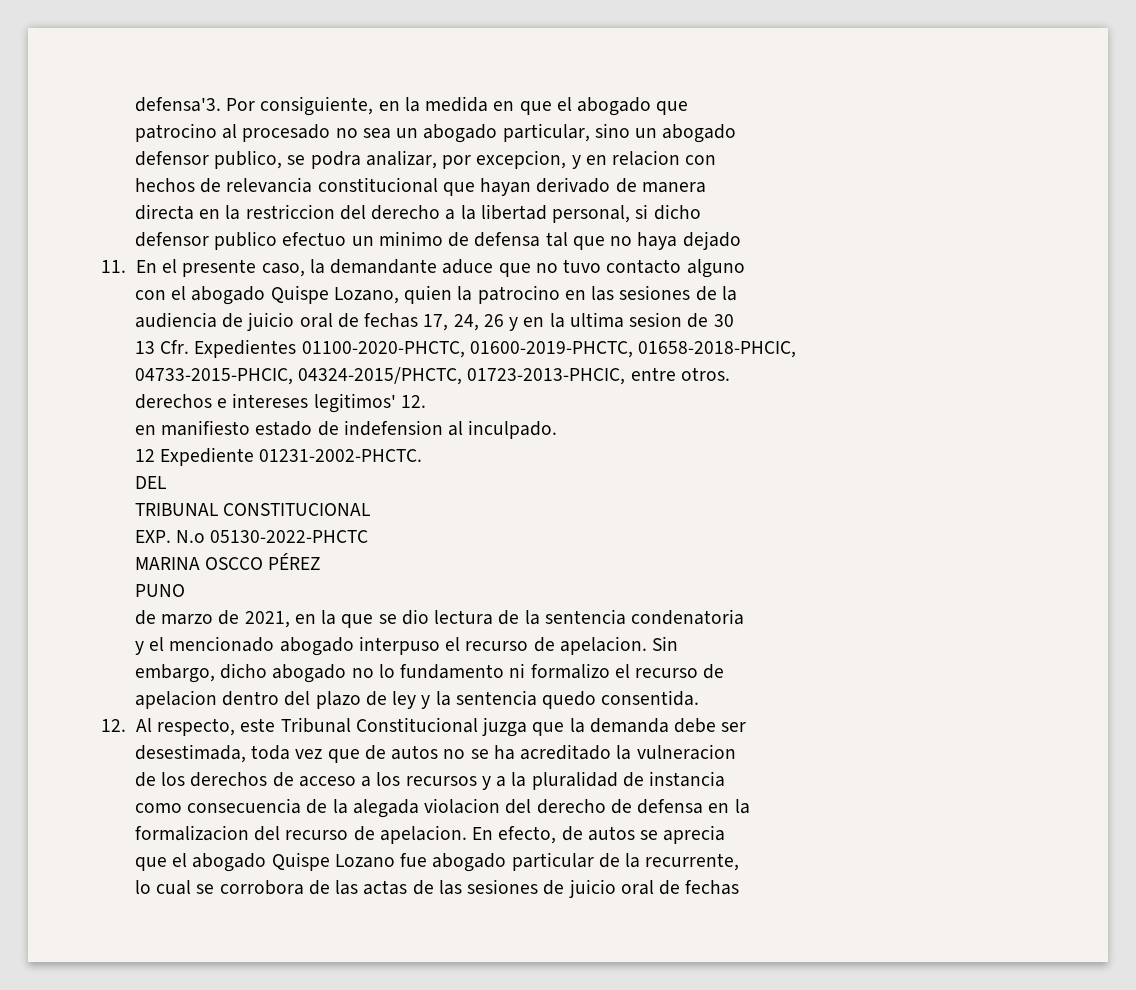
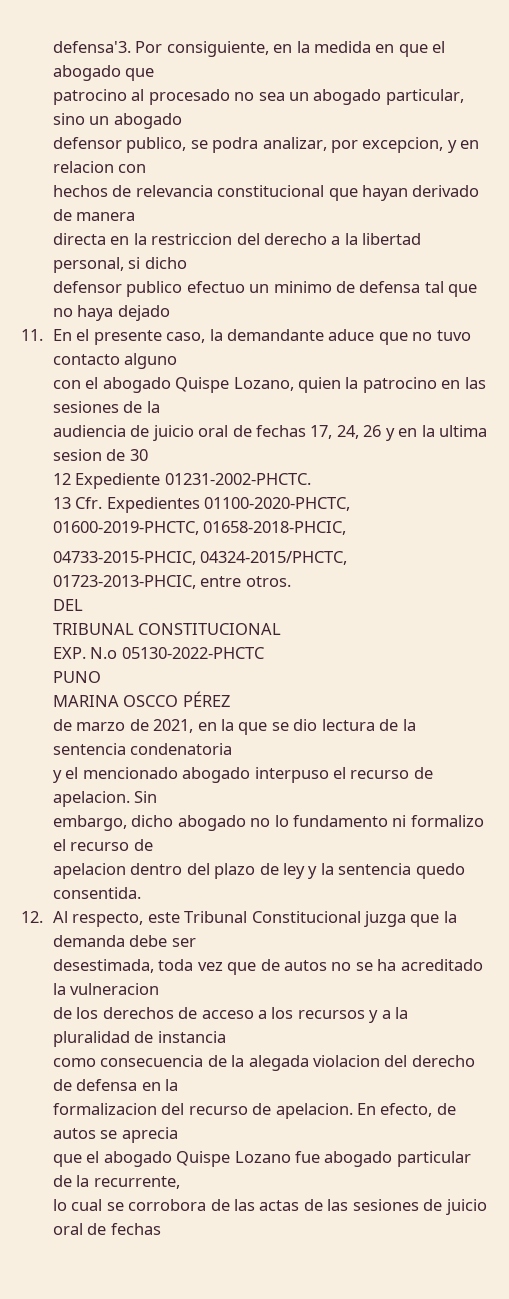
(734, 320) none -> [52,473,311,489] // 12 Expediente 01231-2002-PHCTC.
[134,393,426,413] [134,420,558,439] [134,447,423,466] // derechos e intereses legitimos' 12. // en manifiesto estado de indefension al inculpado. // 12 Expediente 01231-2002-PHCTC. -> (291, 581) none
(369, 536) none -> [52,671,101,683] // PUNO
[134,584,185,597] // PUNO -> (230, 699) none

